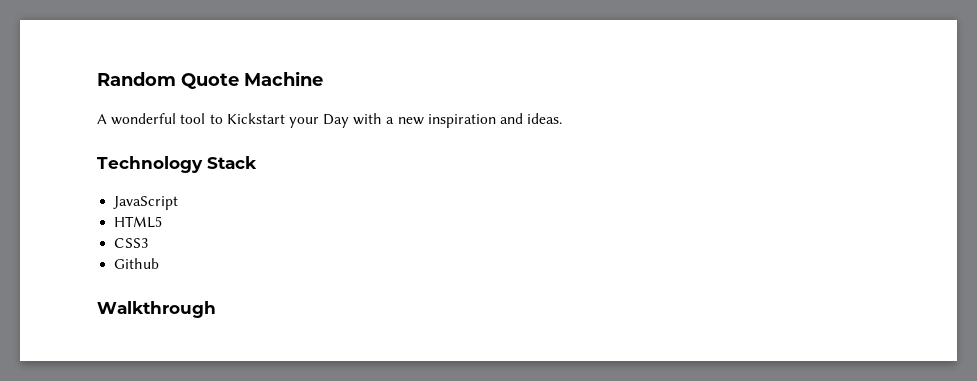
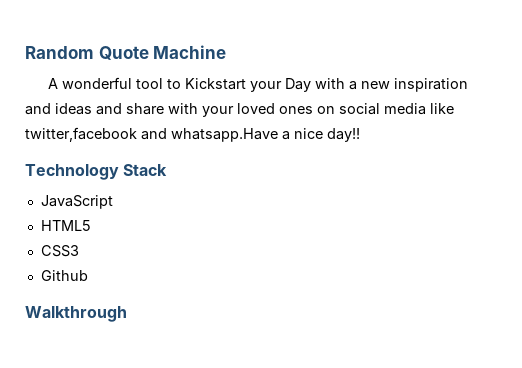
[527,113,563,124] ideas. -> [55,103,454,117] [25,127,360,142] ideas and share with your loved ones on social media like twitter,facebook and whatsapp.Have a nice day!!

